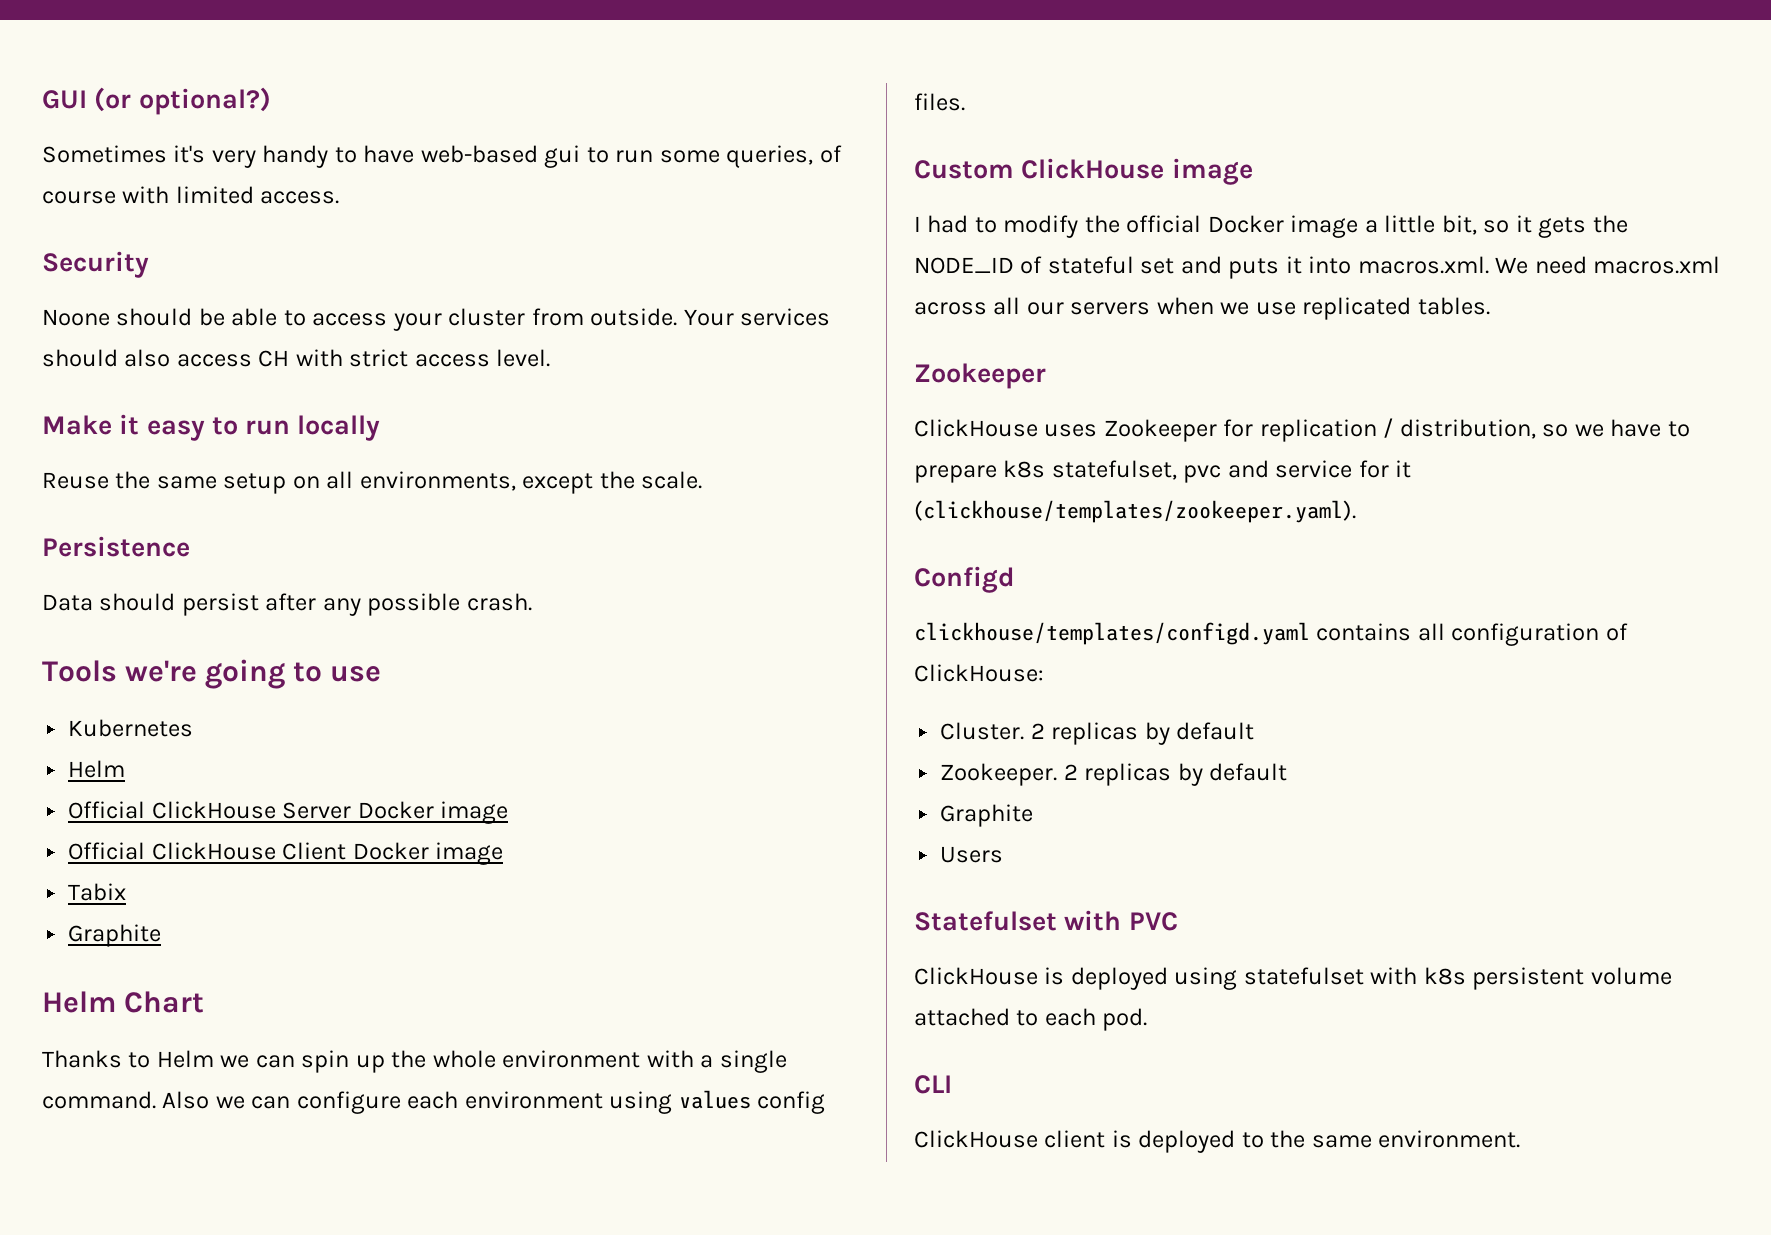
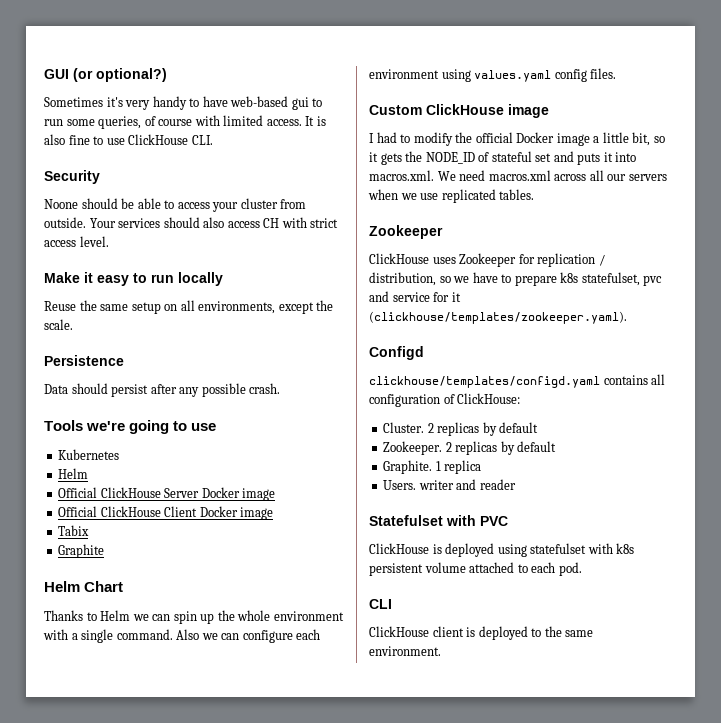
(340, 197) none -> [305,116,326,126] [44,134,213,145] It is also fine to use ClickHouse CLI.
[678,1090,751,1109] values -> [474,70,552,82] values.yaml
[940,804,1034,827] [940,846,1004,863] Graphite // Users -> [383,460,482,474] [383,479,516,490] Graphite. 1 replica // Users. writer and reader

